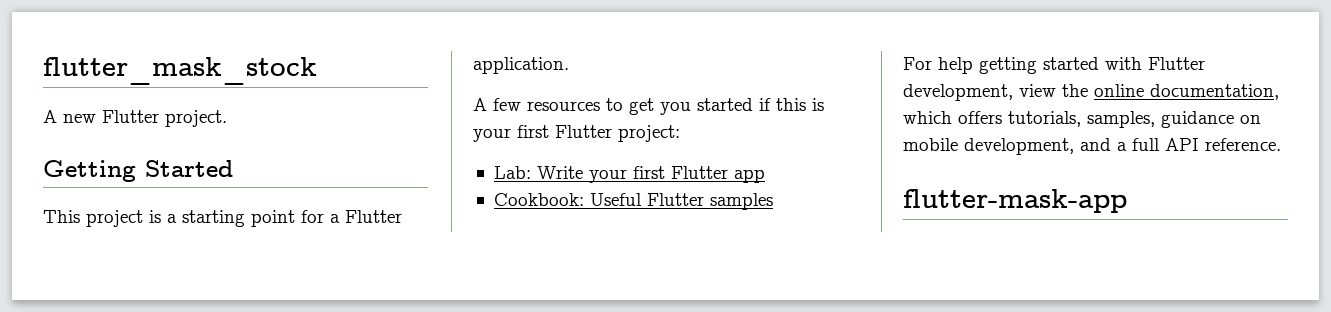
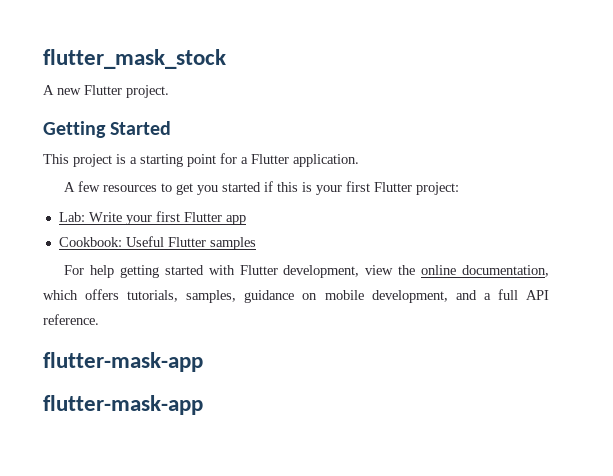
(1127, 201) none -> [43,395,203,415] // flutter-mask-app

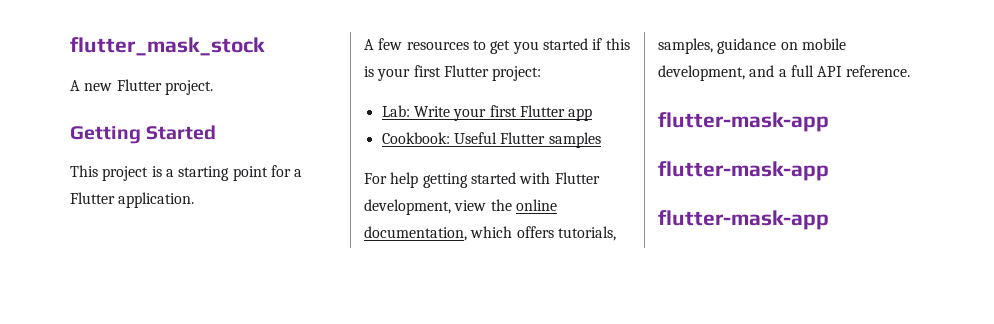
(203, 405) none -> [658,210,829,230] // flutter-mask-app

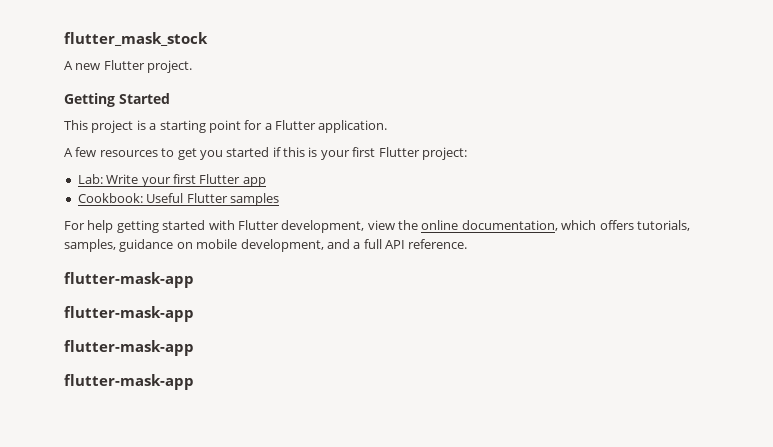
(829, 220) none -> [64,374,194,390] // flutter-mask-app

